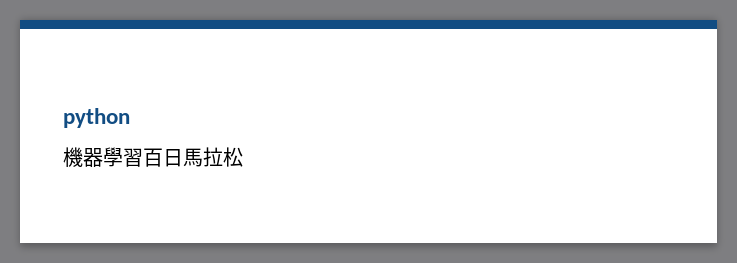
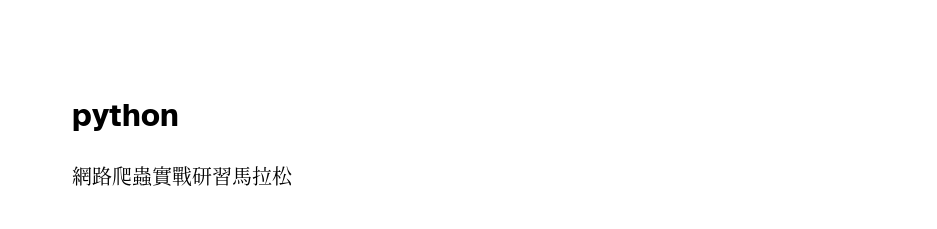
[63,147,183,167] 機器學習百日 -> [72,166,232,187] 網路爬蟲實戰研習

